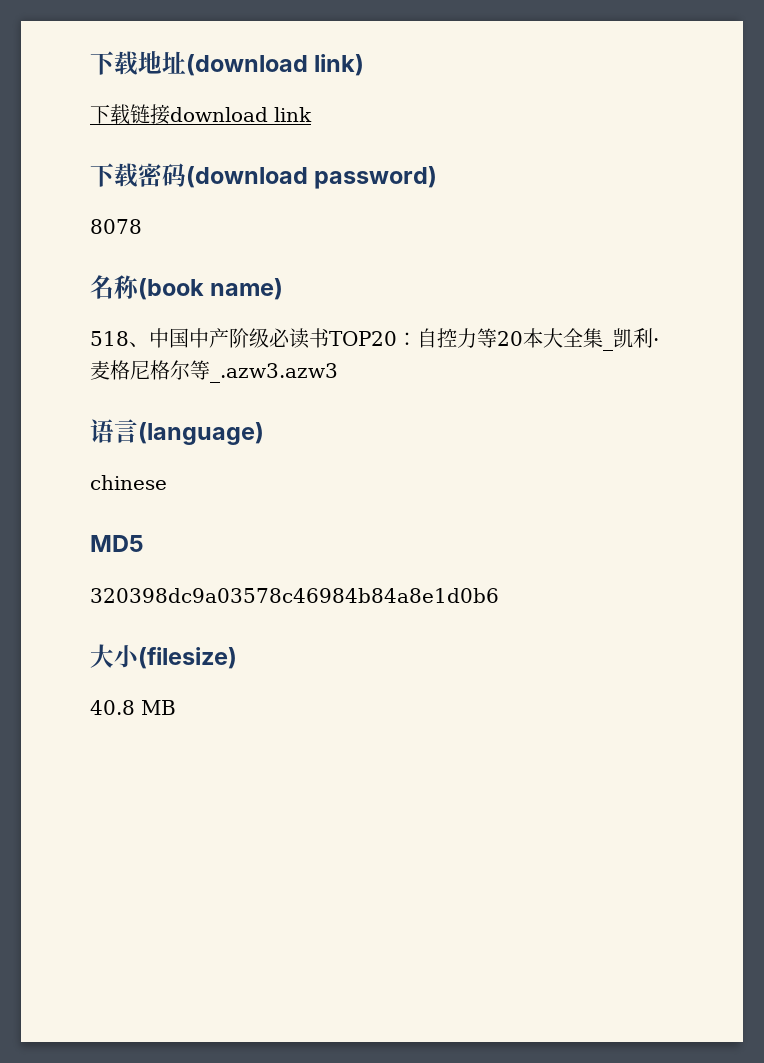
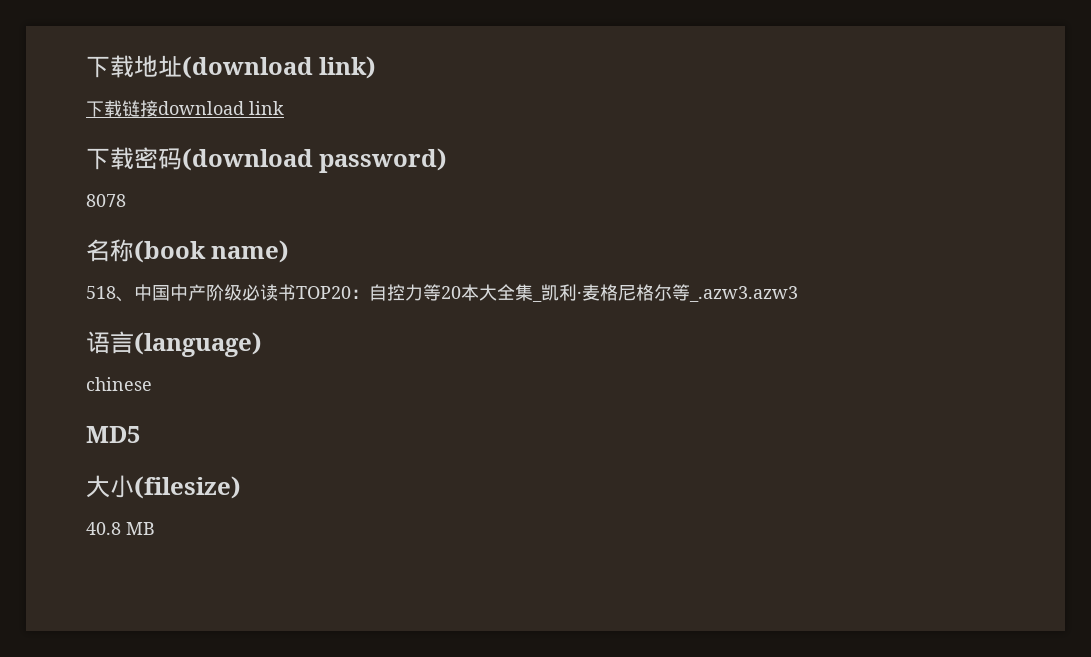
[90,588,499,603] // 320398dc9a03578c46984b84a8e1d0b6 -> (140, 434) none

